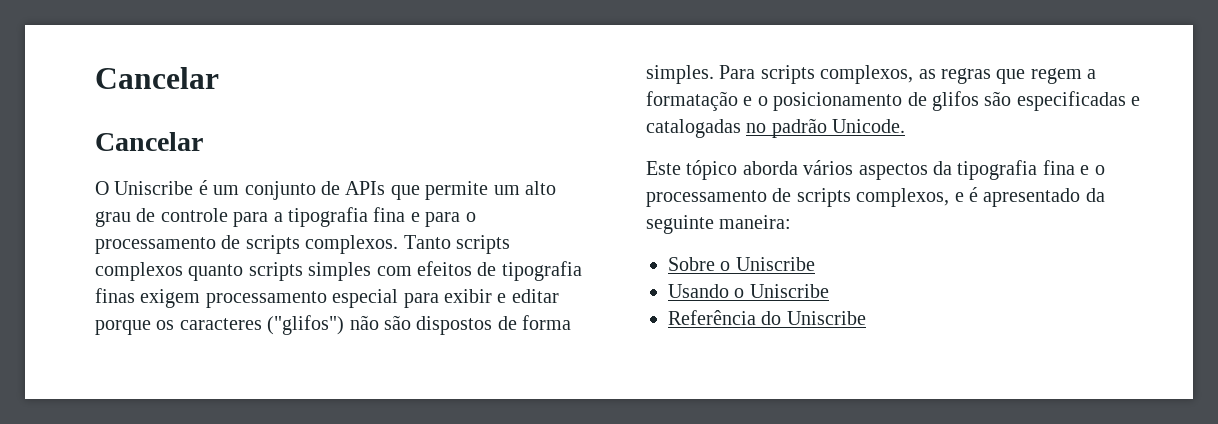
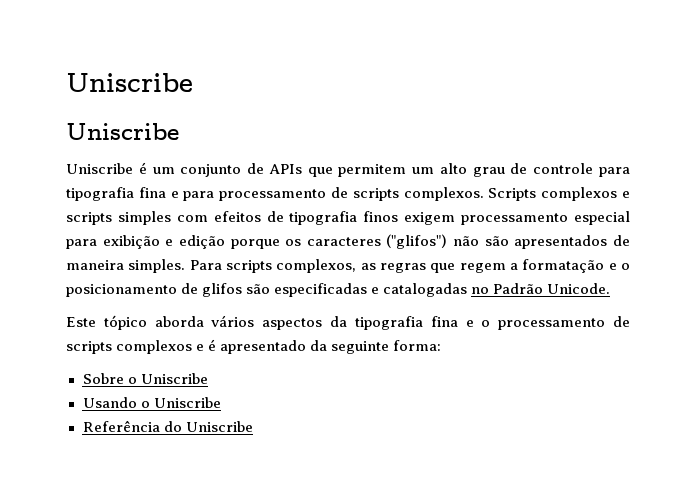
[95,67,219,89] [95,132,203,151] [95,181,109,195] Cancelar // Cancelar // O -> [66,73,193,92] [66,123,179,140] Uniscribe // Uniscribe //
[425,181,489,200] permite -> [338,164,407,177] permitem
[273,212,283,222] a -> (630, 172) none
[465,212,476,222] o -> (215, 196) none
[403,235,510,254] [95,262,244,281] Tanto scripts complexos quanto -> [488,187,630,201] Scripts complexos e
[95,288,135,303] finas -> [363,211,399,222] finos
[444,289,559,303] exibir e editar -> [102,235,225,249] exibição e edição
[416,315,572,335] dispostos de forma -> [514,235,630,249] [66,260,124,270] apresentados de maneira
[771,118,827,138] padrão -> [493,283,544,294] Padrão
[856,188,950,207] complexos, -> [116,340,193,354] complexos
[719,215,792,229] maneira: -> [393,340,442,351] forma:

